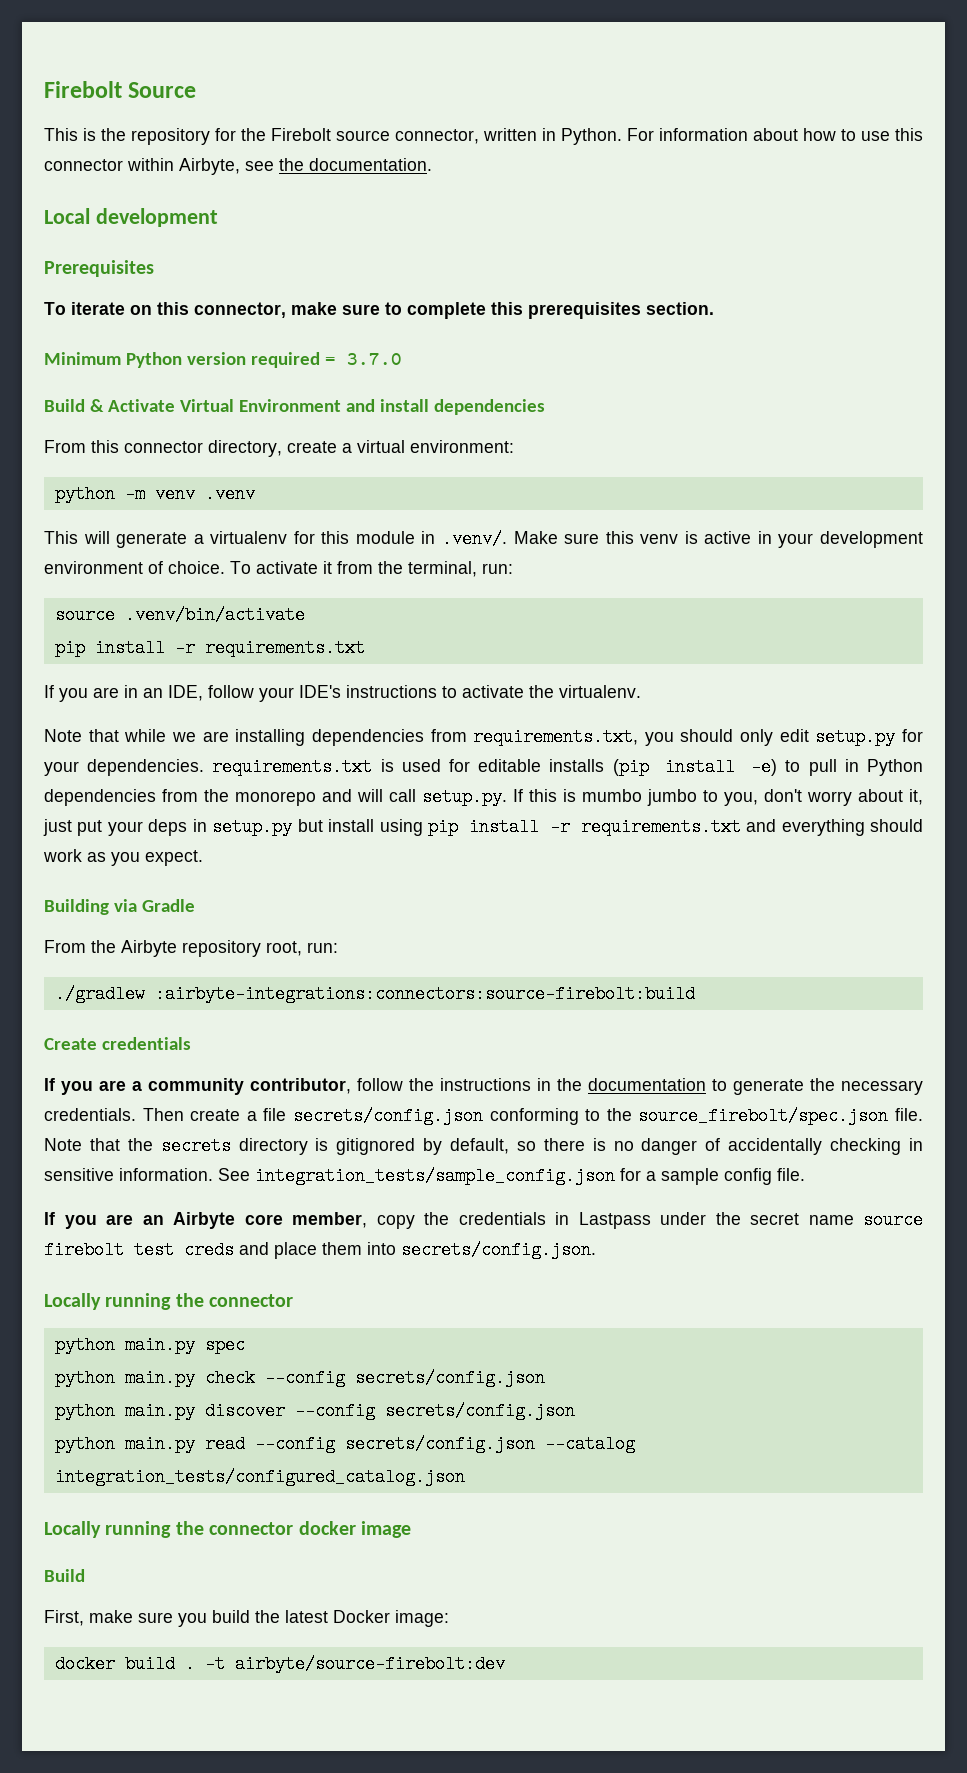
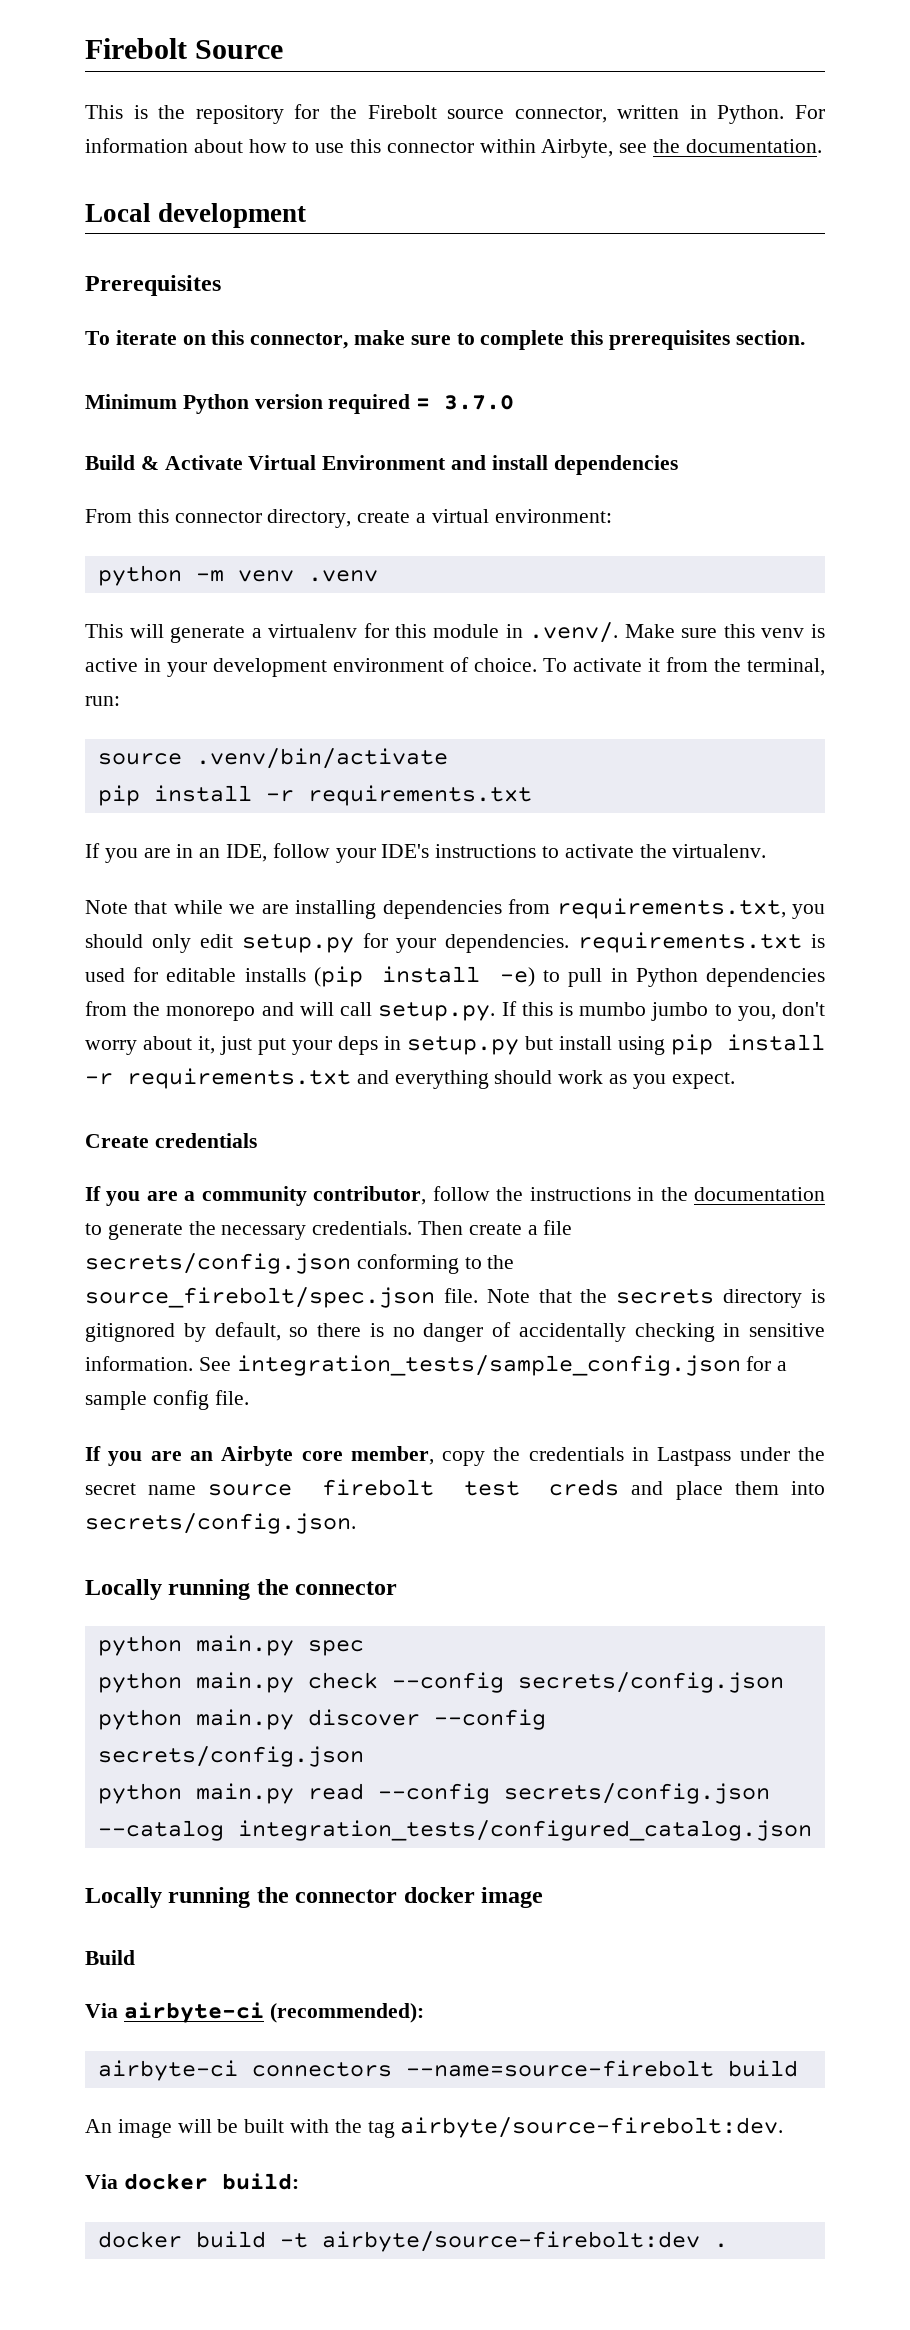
[44,899,195,915] [44,940,338,957] [54,985,695,1003] // Building via Gradle // From the Airbyte repository root, run: // ./gradlew :airbyte-integrations:connectors:source-firebolt:build -> (735, 1080) none
[44,1610,449,1627] First, make sure you build the latest Docker image: -> [85,2002,424,2023] [97,2060,798,2081] [85,2117,784,2138] [85,2173,299,2190] Via airbyte-ci (recommended): // airbyte-ci connectors --name=source-firebolt build // An image will be built with the tag airbyte/source-firebolt:dev. // Via docker build:
[184,1655,195,1673] . -> (266, 2239) none
(505, 1664) none -> [713,2243,728,2248] .

